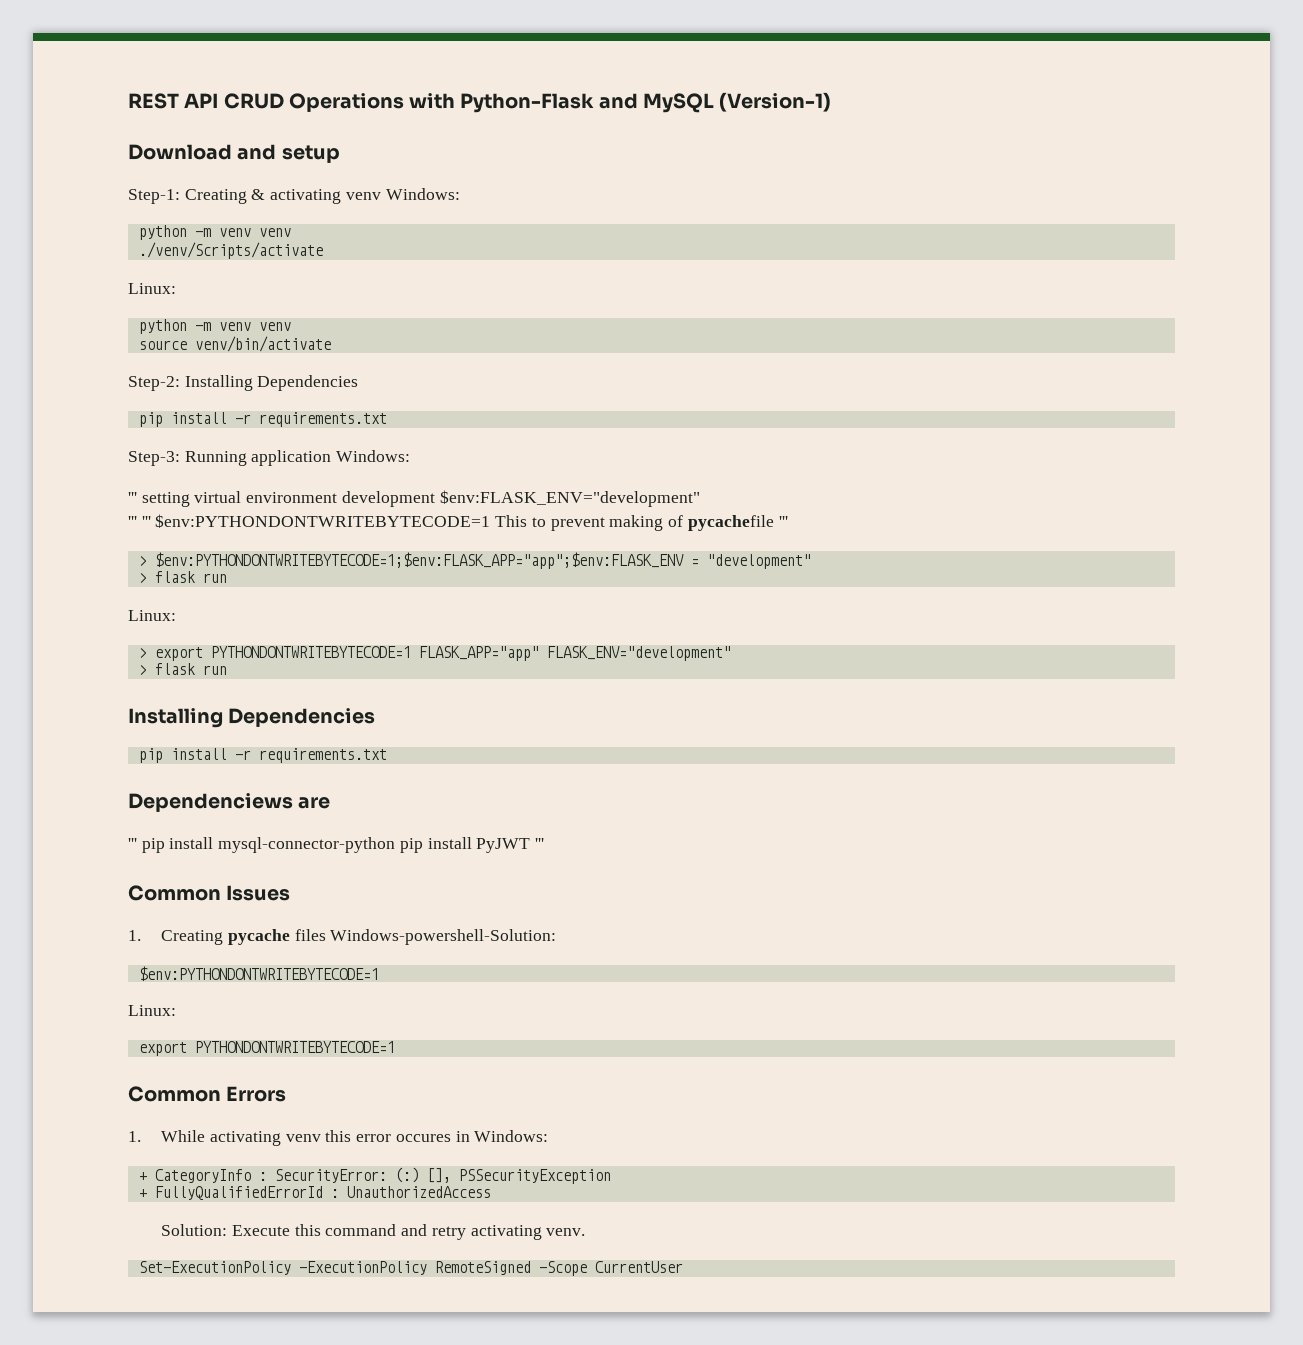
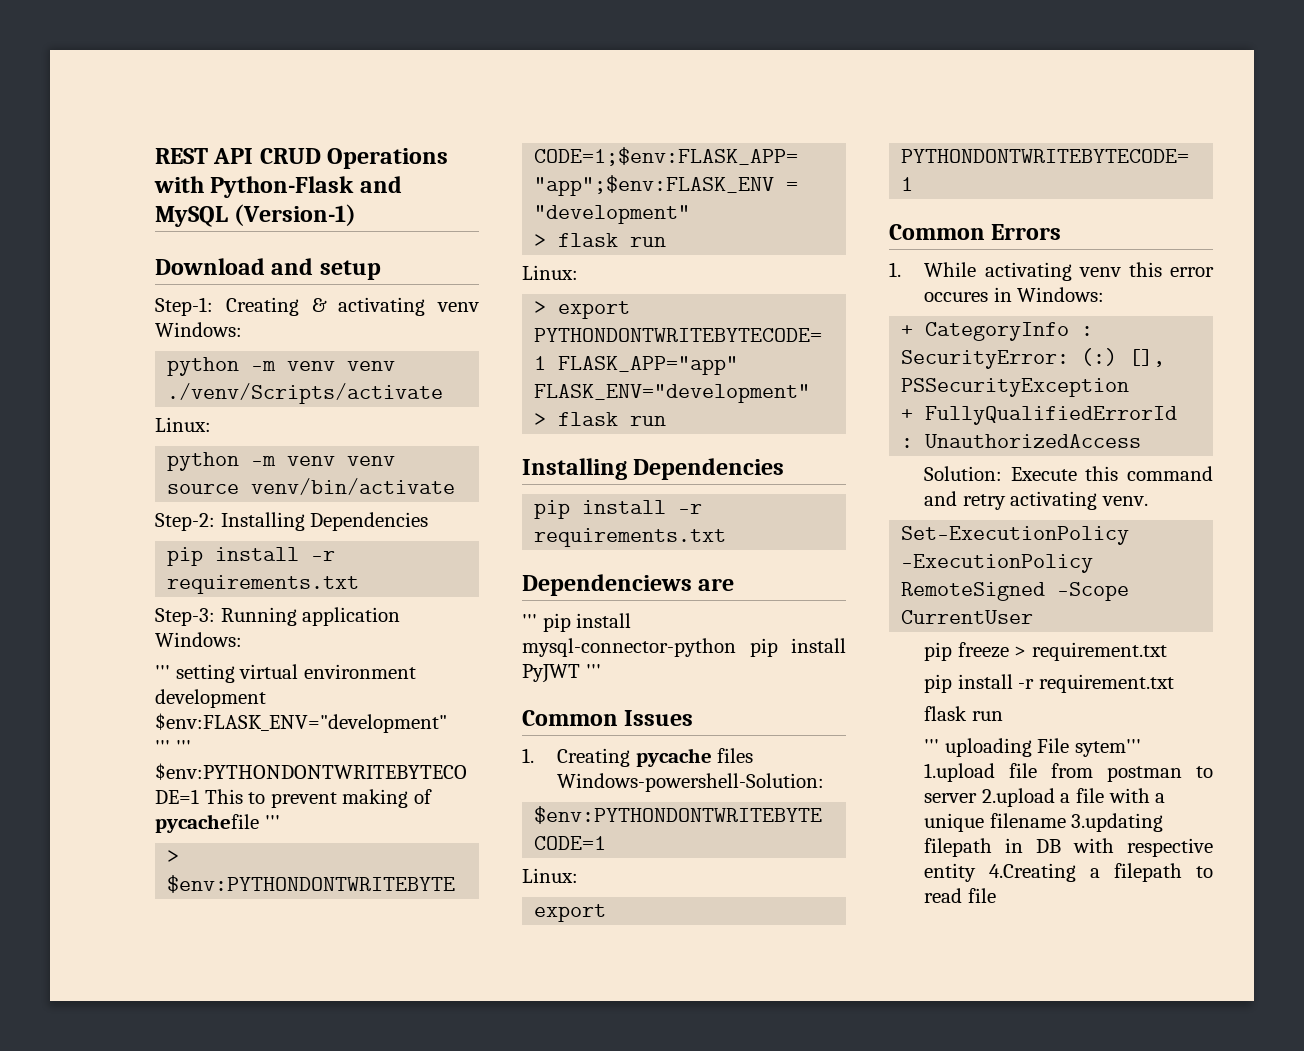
(683, 1267) none -> [924,642,1167,661] [924,674,1174,693] [924,706,1003,721] [924,738,1141,757] [924,763,1213,782] [924,788,1166,807] [924,813,1164,832] [924,838,1213,857] [924,863,1213,882] [924,888,996,903] // pip freeze > requirement.txt // pip install -r requirement.txt // flask run // ''' uploading File sytem''' 1.upload file from postman to server 2.upload a file with a unique filename 3.updating filepath in DB with respective entity 4.Creating a filepath to read file

